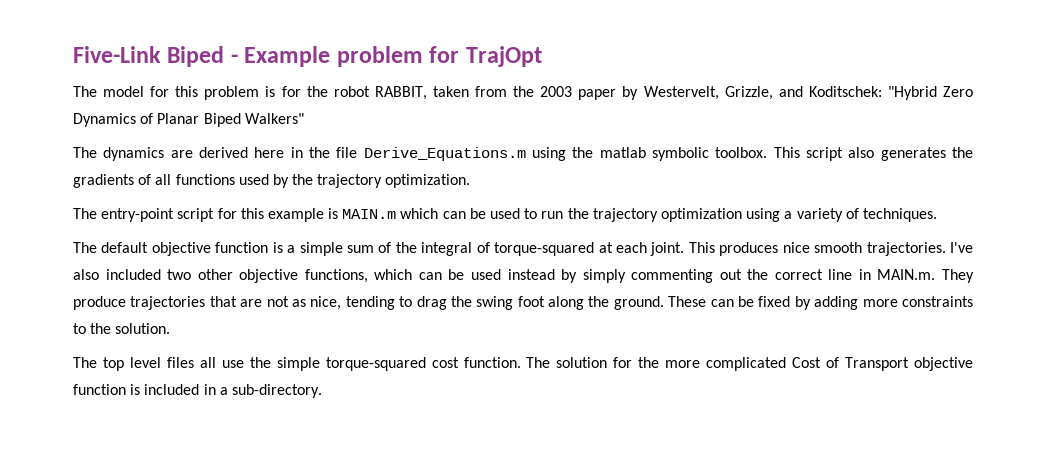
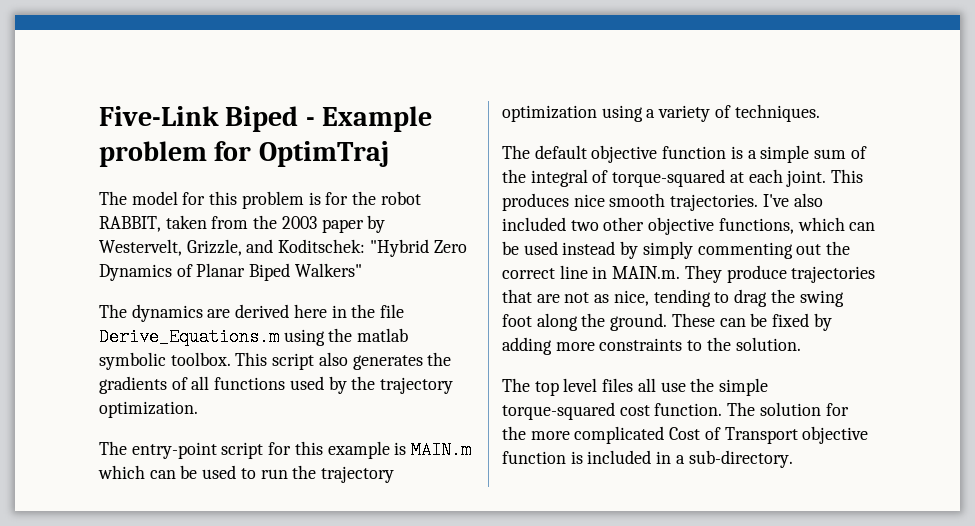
[465,46,542,67] TrajOpt -> [258,141,389,167] OptimTraj

